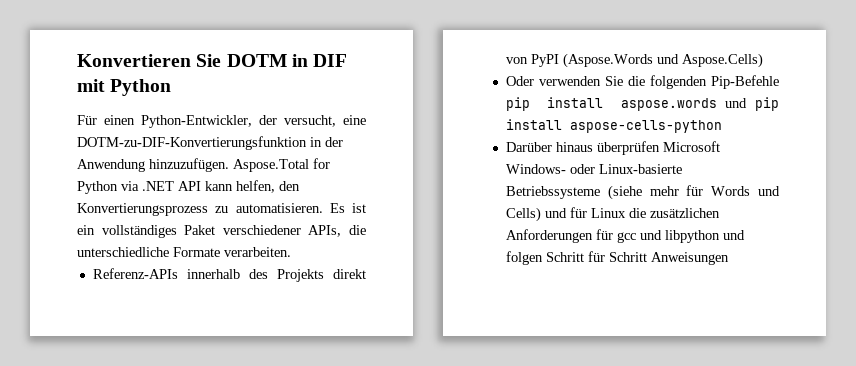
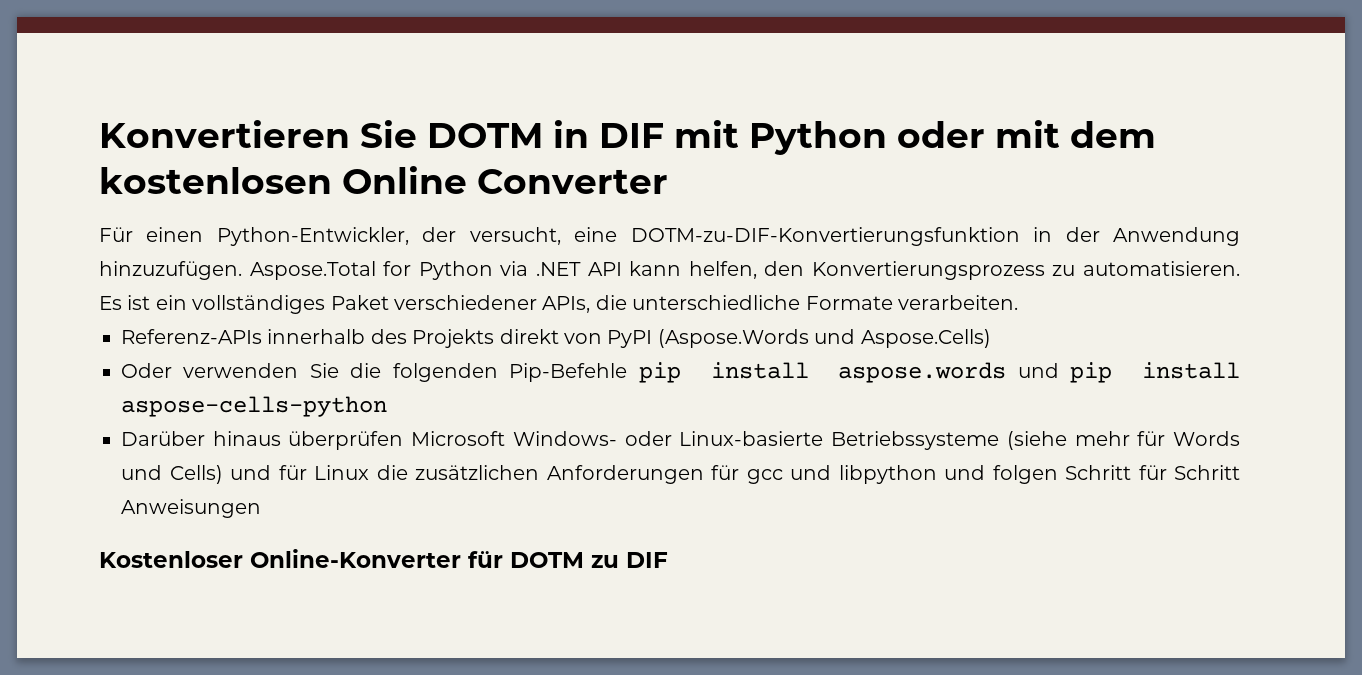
(172, 87) none -> [897,120,1156,148] [99,166,668,194] oder mit dem kostenlosen Online Converter
(729, 258) none -> [99,549,668,568] // Kostenloser Online-Konverter für DOTM zu DIF

